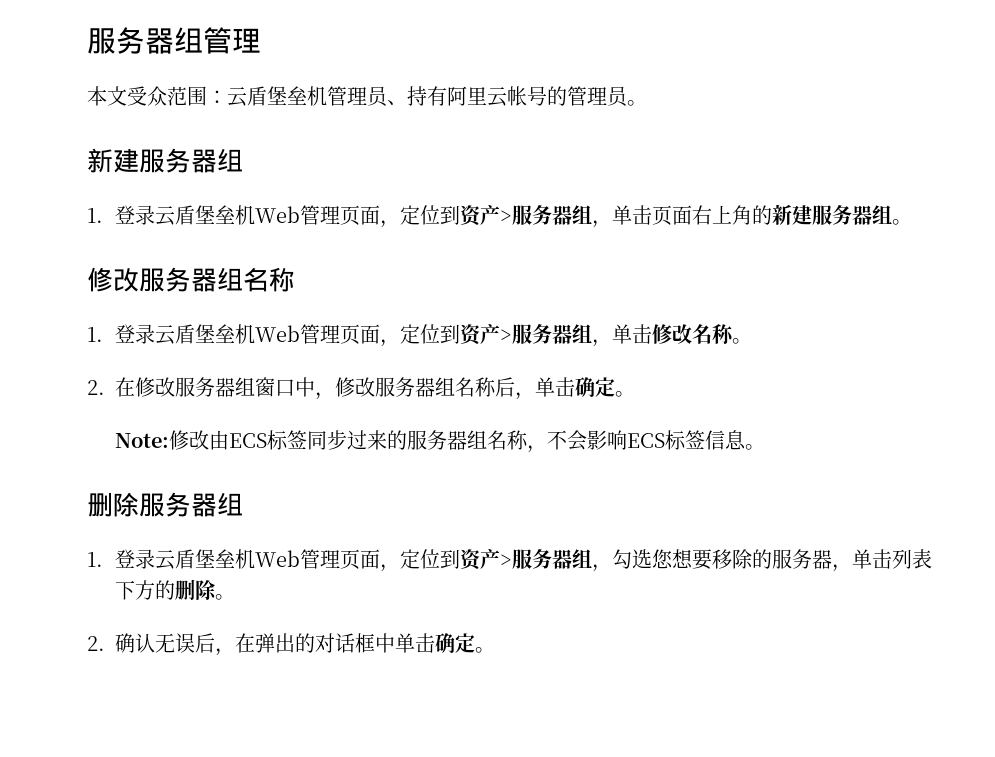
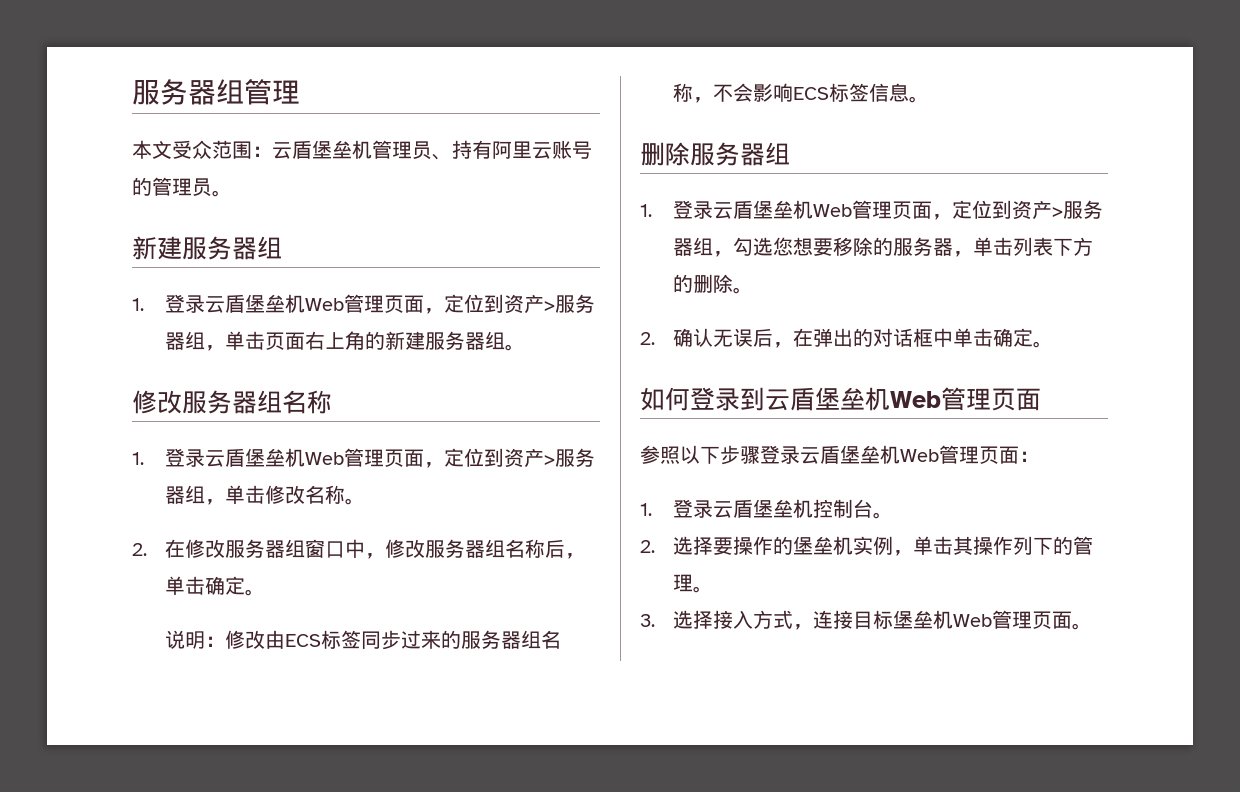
[507,86,527,106] 帐 -> [552,140,572,159] 账
[115,433,170,448] Note: -> [165,630,226,649] 说明：
(496, 650) none -> [640,387,1041,411] [640,445,1039,465] [640,499,894,519] [640,536,1094,556] [673,574,714,593] [640,610,1093,630] // 如何登录到云盾堡垒机Web管理页面 // 参照以下步骤登录云盾堡垒机Web管理页面： // 1.登录云盾堡垒机控制台。 // 2.选择要操作的堡垒机实例，单击其操作列下的管理。 // 3.选择接入方式，连接目标堡垒机Web管理页面。

